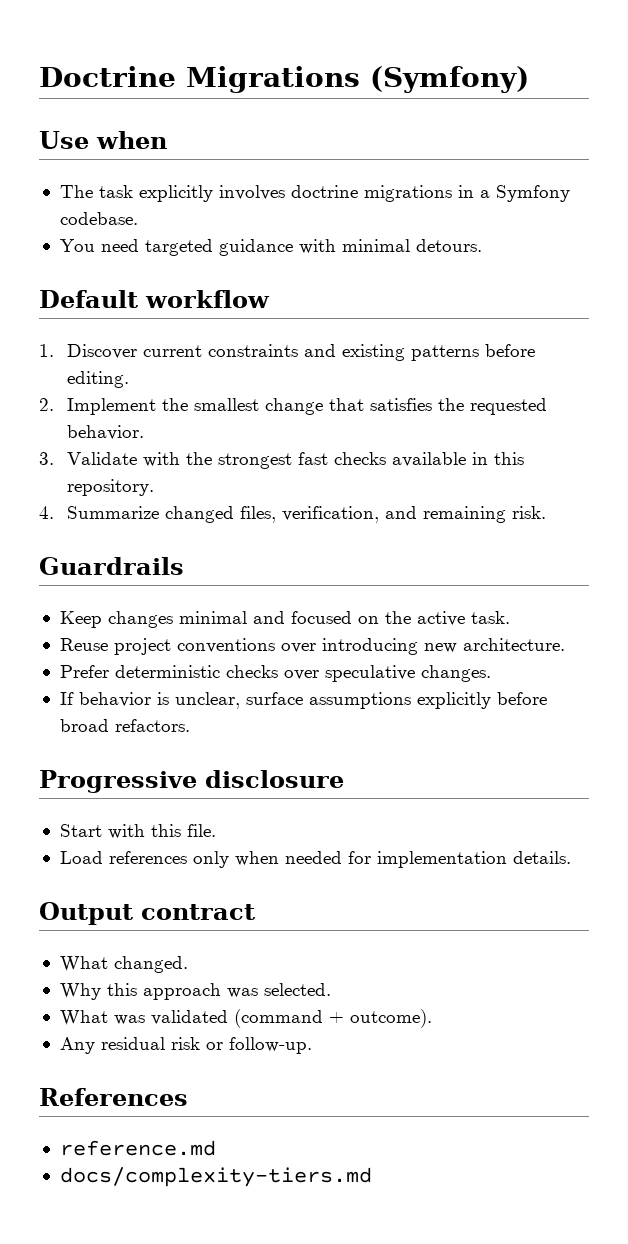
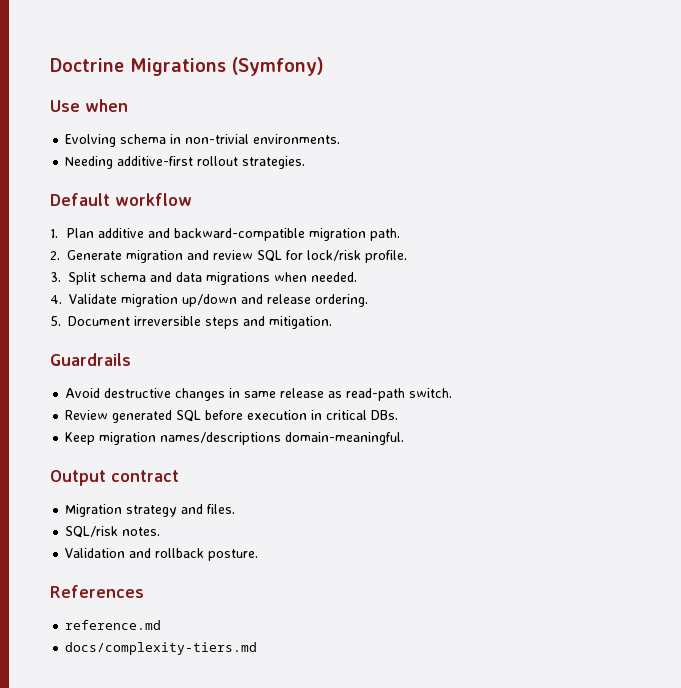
[59,185,570,202] [59,212,138,225] [59,239,482,256] [39,290,270,308] [39,344,535,361] [66,371,129,388] [39,398,547,415] [66,425,144,440] [39,452,524,469] [66,479,154,496] [39,506,546,523] [39,557,184,575] [59,611,510,628] [59,638,565,655] [59,665,491,682] [59,692,547,709] [59,719,190,732] [39,770,344,793] [59,824,216,839] [59,851,571,868] [39,902,255,925] [59,956,188,973] [59,983,331,1000] [59,1009,432,1028] [59,1037,312,1054] The task explicitly involves doctrine migrations in a Symfony codebase. // You need targeted guidance with minimal detours. // Default workflow // 1. Discover current constraints and existing patterns before editing. // 2. Implement the smallest change that satisfies the requested behavior. // 3. Validate with the strongest fast checks available in this repository. // 4. Summarize changed files, verification, and remaining risk. // Guardrails // Keep changes minimal and focused on the active task. // Reuse project conventions over introducing new architecture. // Prefer deterministic checks over speculative changes. // If behavior is unclear, surface assumptions explicitly before broad refactors. // Progressive disclosure // Start with this file. // Load references only when needed for implementation details. // Output contract // What changed. // Why this approach was selected. // What was validated (command + outcome). // Any residual risk or follow-up. -> [65,134,341,147] [65,156,306,169] [50,193,192,206] [50,228,400,241] [50,250,407,263] [50,272,357,285] [50,294,368,307] [50,316,332,329] [50,353,131,366] [65,388,453,401] [65,410,399,423] [65,432,405,445] [50,470,179,486] [65,504,236,517] [65,526,161,538] [65,548,259,561] Evolving schema in non-trivial environments. // Needing additive-first rollout strategies. // Default workflow // 1. Plan additive and backward-compatible migration path. // 2. Generate migration and review SQL for lock/risk profile. // 3. Split schema and data migrations when needed. // 4. Validate migration up/down and release ordering. // 5. Document irreversible steps and mitigation. // Guardrails // Avoid destructive changes in same release as read-path switch. // Review generated SQL before execution in critical DBs. // Keep migration names/descriptions domain-meaningful. // Output contract // Migration strategy and files. // SQL/risk notes. // Validation and rollback posture.

